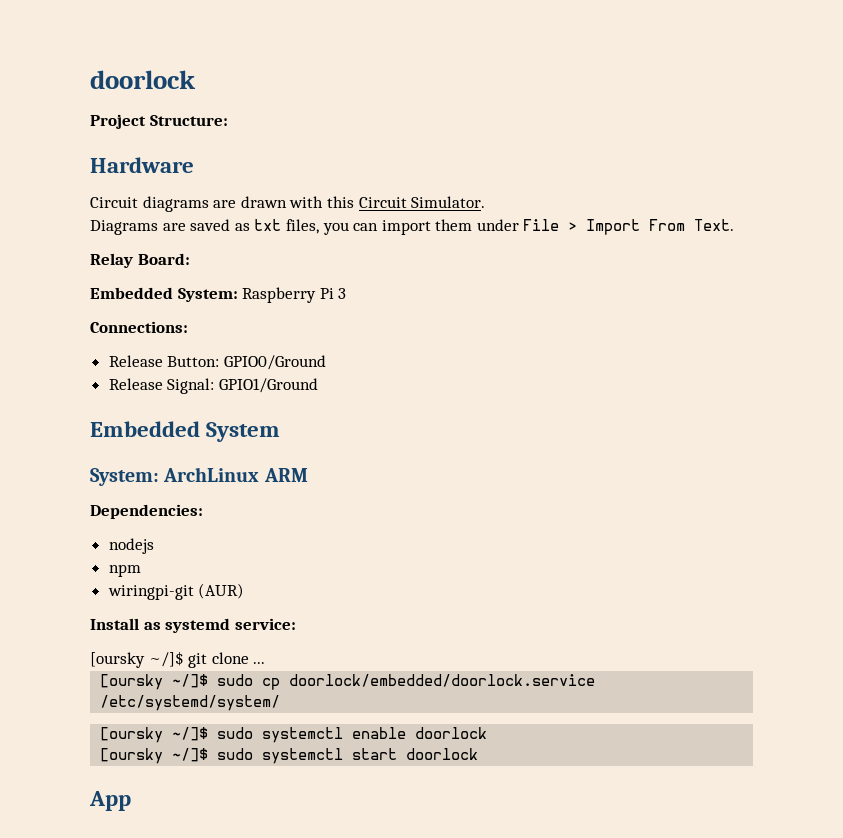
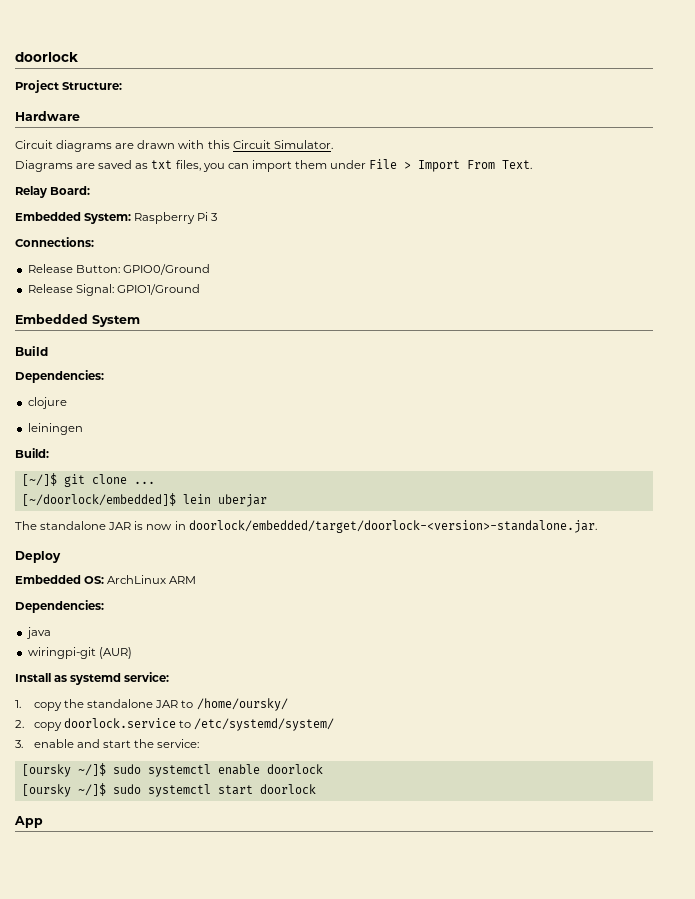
[90,468,159,486] System: -> [15,346,48,356] [15,370,104,383] [27,397,67,409] [27,423,83,435] [15,448,49,458] [21,473,155,487] [21,493,267,507] [15,520,597,533] [15,551,61,563] [15,575,105,584] Build // Dependencies: // clojure // leiningen // Build: // [~/]$ git clone ... // [~/doorlock/embedded]$ lein uberjar // The standalone JAR is now in doorlock/embedded/target/doorlock-<version>-standalone.jar. // Deploy // Embedded OS:
[108,538,154,554] [108,564,141,577] nodejs // npm -> [25,627,51,639] java
[90,651,266,668] [100,674,596,690] [100,695,281,711] [oursky ~/]$ git clone ... // [oursky ~/]$ sudo cp doorlock/embedded/doorlock.service /etc/systemd/system/ -> [15,698,288,711] [15,718,335,731] [15,739,200,748] 1. copy the standalone JAR to /home/oursky/ // 2. copy doorlock.service to /etc/systemd/system/ // 3. enable and start the service:

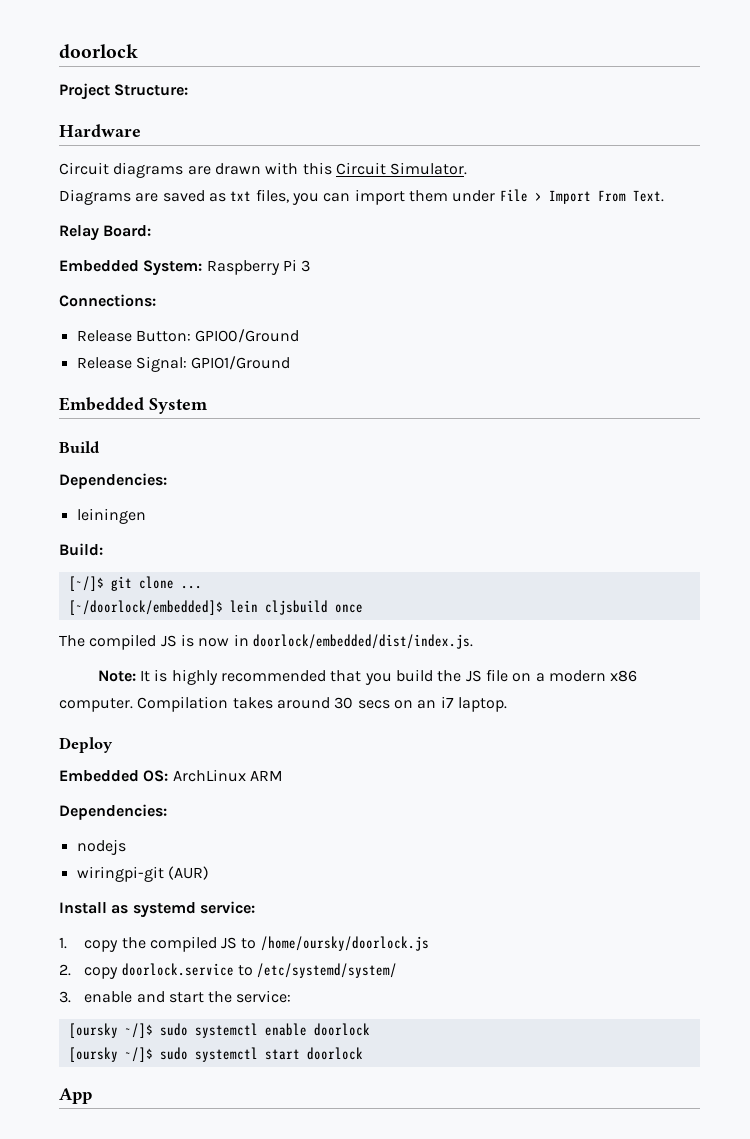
[27,397,67,409] // clojure -> (167, 481) none
[217,494,267,507] uberjar -> [264,600,363,615] cljsbuild once
[40,521,132,530] standalone JAR -> [89,634,177,650] compiled JS
[188,520,597,533] doorlock/embedded/target/doorlock-<version>-standalone.jar. -> [252,634,473,649] [97,669,638,685] [59,696,507,712] doorlock/embedded/dist/index.js. // Note: It is highly recommended that you build the JS file on a modern x86 computer. Compilation takes around 30 secs on an i7 laptop.
[25,627,51,639] java -> [76,839,126,855] nodejs
[87,698,288,711] standalone JAR to /home/oursky/ -> [149,936,429,952] compiled JS to /home/oursky/doorlock.js

